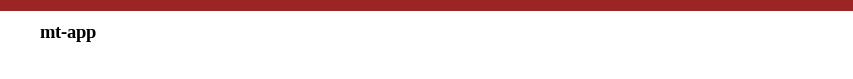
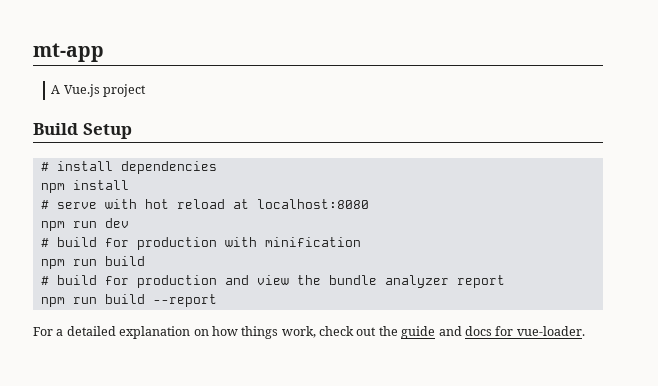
(96, 34) none -> [51,84,147,97] [33,123,132,139] [40,161,217,174] [40,180,129,193] [40,199,369,209] [40,218,129,231] [40,237,361,250] [40,256,145,269] [40,275,505,288] [40,294,217,307] [33,326,585,339] // A Vue.js project // Build Setup // # install dependencies // npm install // # serve with hot reload at localhost:8080 // npm run dev // # build for production with minification // npm run build // # build for production and view the bundle analyzer report // npm run build --report // For a detailed explanation on how things work, check out the guide and docs for vue-loader.

